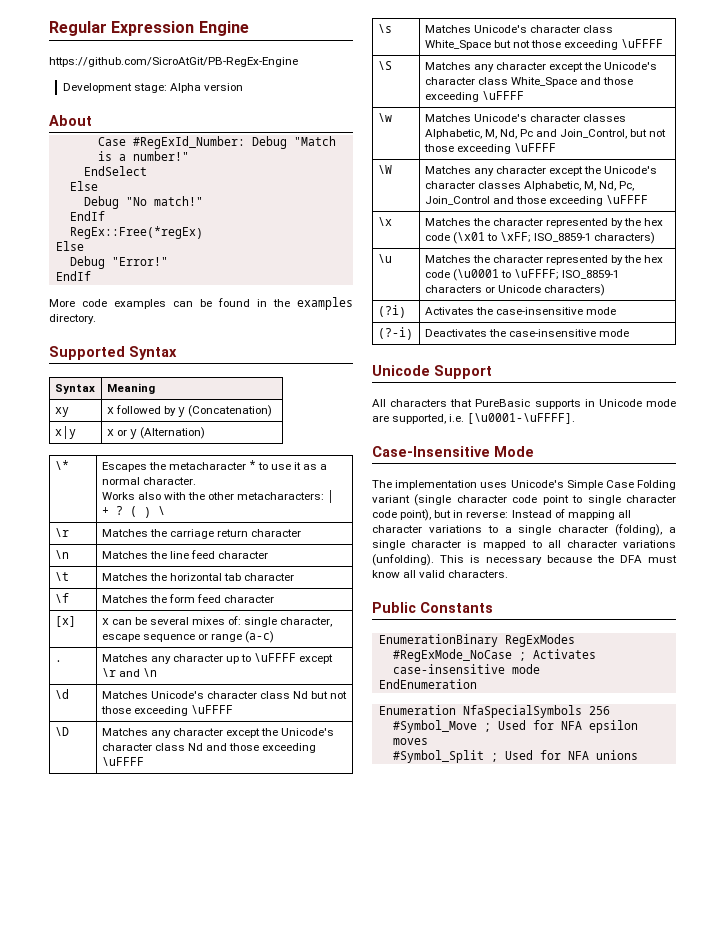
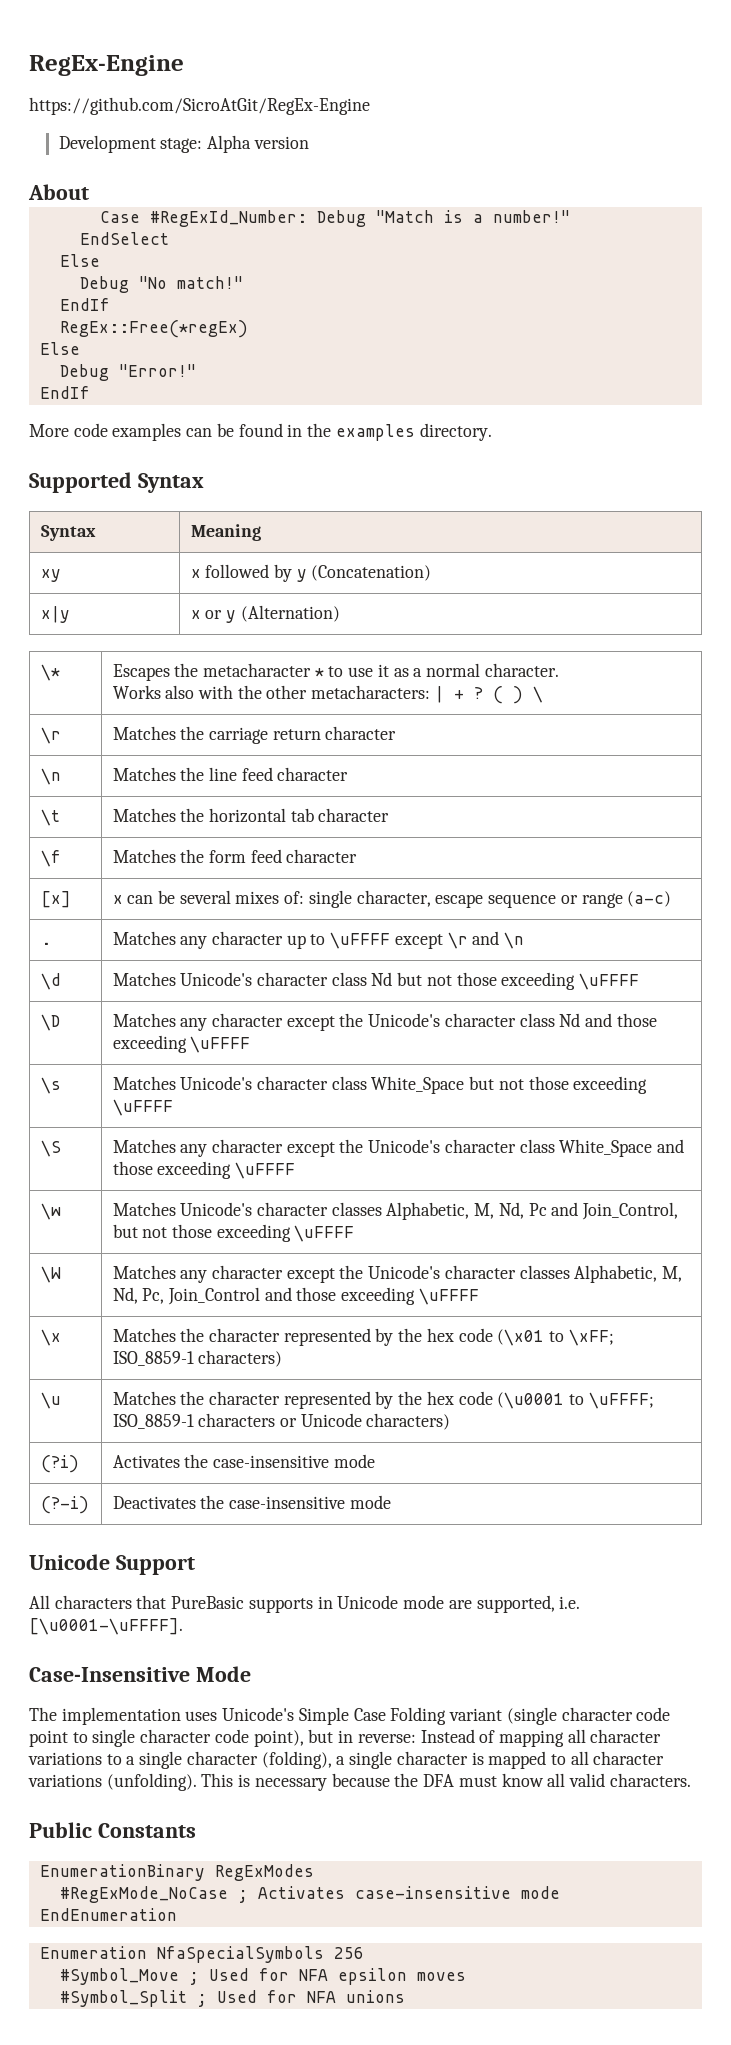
[49,21,249,36] [49,57,298,67] Regular Expression Engine // https://github.com/SicroAtGit/PB-RegEx-Engine -> [29,55,184,76] [29,97,370,115] RegEx-Engine // https://github.com/SicroAtGit/RegEx-Engine

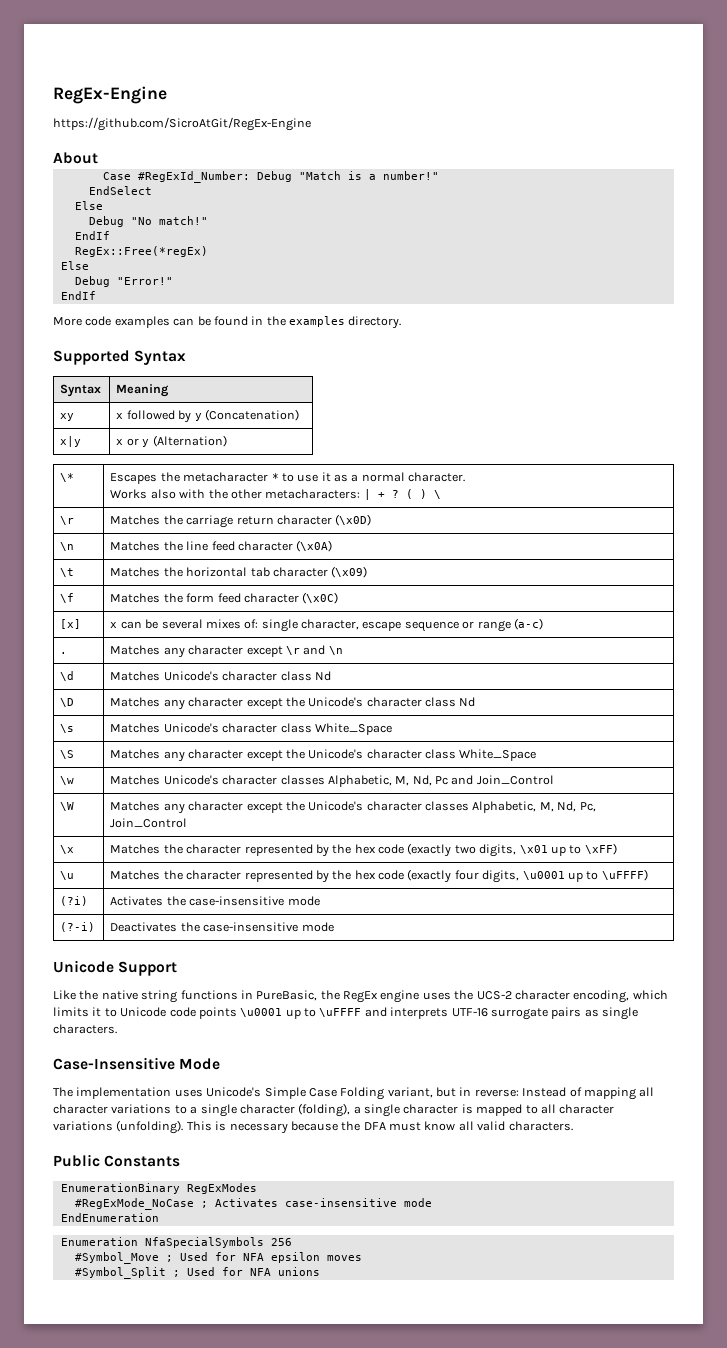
[58,135,309,153] // Development stage: Alpha version -> (311, 124) none
(397, 733) none -> [335,514,372,526] (\x0D)
(349, 774) none -> [296,540,333,552] (\x0A)
(390, 815) none -> [331,566,368,578] (\x09)
(358, 856) none -> [302,592,339,604] (\x0C)
[286,932,391,949] up to \uFFFF -> (244, 650) none
[397,972,640,990] but not those exceeding \uFFFF -> (331, 676) none
[585,1013,657,1027] [112,1035,251,1053] and those exceeding \uFFFF -> (476, 702) none
[469,1076,648,1094] [112,1099,173,1116] but not those exceeding \uFFFF -> (392, 729) none
[657,1139,685,1153] [112,1161,296,1179] and those exceeding \uFFFF -> (537, 755) none
[582,1202,679,1220] [112,1224,355,1242] Join_Control, but not those exceeding \uFFFF -> [476,775,554,785] Join_Control
[264,1287,479,1305] and those exceeding \uFFFF -> (188, 823) none
[497,1329,614,1346] [112,1350,283,1367] (\x01 to \xFF; ISO_8859-1 characters) -> [407,843,617,857] (exactly two digits, \x01 up to \xFF)
[497,1392,654,1409] [112,1413,451,1430] (\u0001 to \uFFFF; ISO_8859-1 characters or Unicode characters) -> [407,869,648,883] (exactly four digits, \u0001 up to \uFFFF)
[29,1595,581,1613] [29,1618,183,1635] All characters that PureBasic supports in Unicode mode are supported, i.e. [\u0001-\uFFFF]. -> [53,990,668,1003] [53,1007,638,1020] [53,1024,117,1034] Like the native string functions in PureBasic, the RegEx engine uses the UCS-2 character encoding, which limits it to Unicode code points \u0001 up to \uFFFF and interprets UTF-16 surrogate pairs as single characters.
[449,1707,671,1725] [29,1729,304,1747] variant (single character code point to single character code point), -> [387,1087,433,1098] variant,

